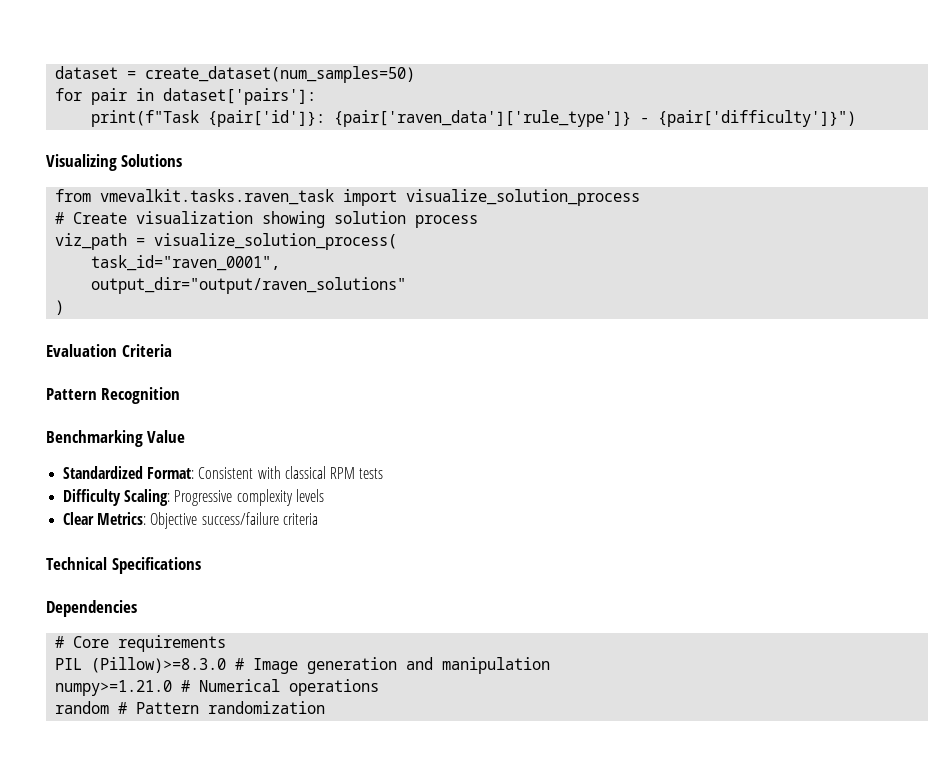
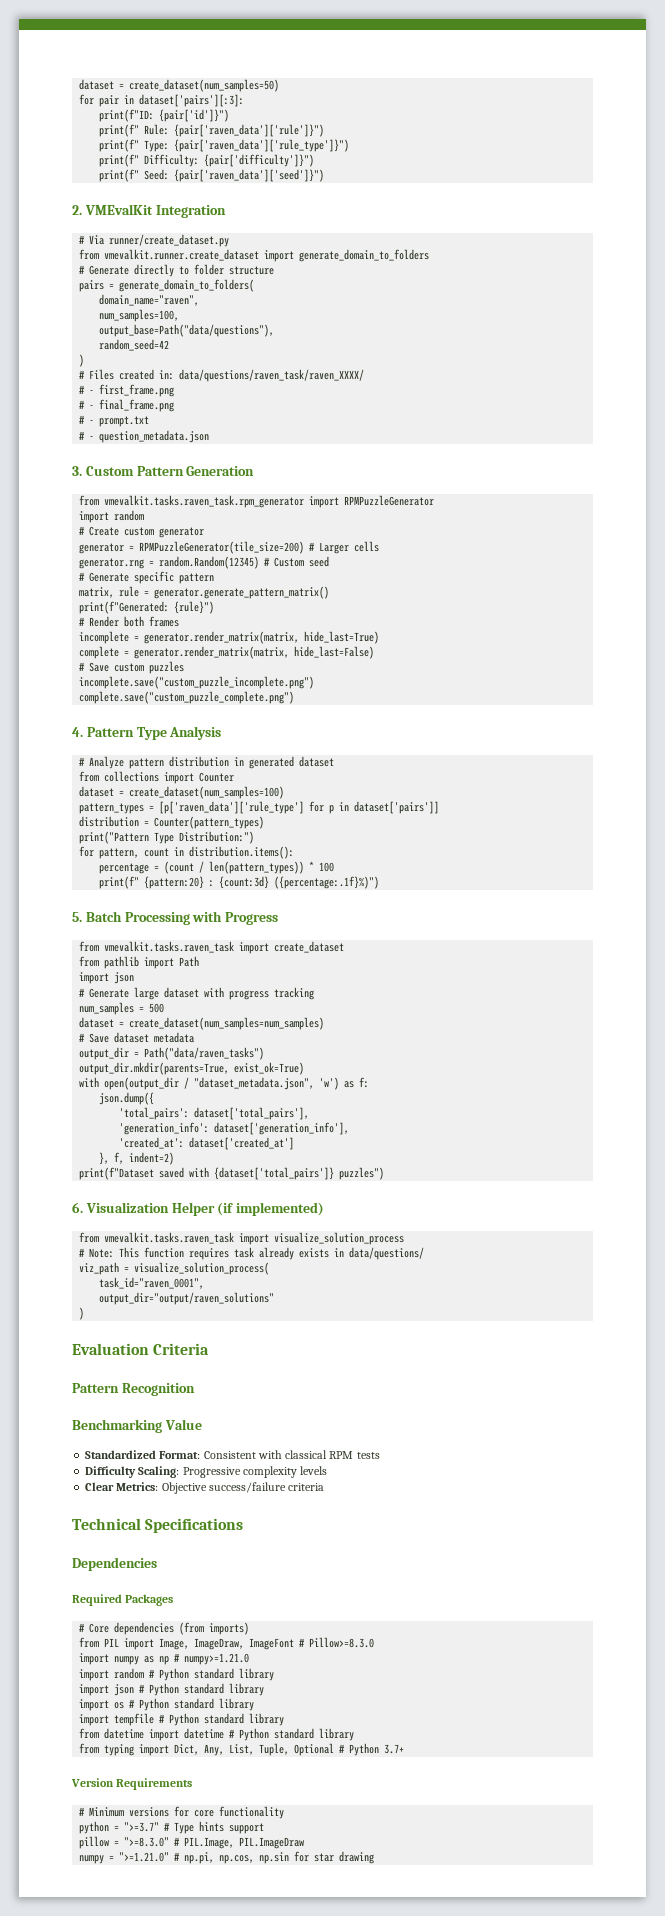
[163,88,317,105] [91,110,857,127] [46,154,183,171] dataset['pairs']: // print(f"Task {pair['id']}: {pair['raven_data']['rule_type']} - {pair['difficulty']}") // Visualizing Solutions -> [139,94,245,107] [99,109,230,122] [99,124,325,137] [99,139,350,152] [99,154,315,167] [99,169,325,182] [72,204,226,218] [79,234,230,247] [79,249,430,262] [79,264,275,277] [79,279,255,292] [99,294,200,306] [99,309,180,322] [99,324,275,337] [99,339,170,351] [79,354,85,367] [79,369,365,382] [79,384,175,397] [79,399,175,412] [79,415,150,427] [79,430,210,443] [72,466,255,476] [79,495,435,508] [79,510,145,523] [79,526,205,538] [79,541,380,554] [79,556,330,569] [79,571,215,584] [79,586,330,599] [79,601,215,614] [79,616,180,627] [79,631,380,644] [79,646,375,659] [79,661,185,674] [79,676,315,689] [79,691,295,704] [72,726,222,740] [79,756,335,769] [79,771,235,784] [79,786,285,799] [79,801,440,814] [79,816,265,829] [79,831,255,844] [79,846,295,859] [99,861,335,874] [99,876,380,889] [72,911,279,925] [79,941,345,954] [79,956,200,969] [79,972,135,984] [79,987,315,1000] [79,1002,165,1015] [79,1017,325,1030] [79,1032,195,1043] [79,1047,265,1060] [79,1062,305,1075] [79,1077,370,1090] [99,1092,155,1105] [119,1107,310,1120] [119,1122,350,1135] [119,1137,295,1150] [99,1152,175,1165] [79,1167,385,1180] [72,1202,325,1216] dataset['pairs'][:3]: // print(f"ID: {pair['id']}") // print(f" Rule: {pair['raven_data']['rule']}") // print(f" Type: {pair['raven_data']['rule_type']}") // print(f" Difficulty: {pair['difficulty']}") // print(f" Seed: {pair['raven_data']['seed']}") // 2. VMEvalKit Integration // # Via runner/create_dataset.py // from vmevalkit.runner.create_dataset import generate_domain_to_folders // # Generate directly to folder structure // pairs = generate_domain_to_folders( // domain_name="raven", // num_samples=100, // output_base=Path("data/questions"), // random_seed=42 // ) // # Files created in: data/questions/raven_task/raven_XXXX/ // # - first_frame.png // # - final_frame.png // # - prompt.txt // # - question_metadata.json // 3. Custom Pattern Generation // from vmevalkit.tasks.raven_task.rpm_generator import RPMPuzzleGenerator // import random // # Create custom generator // generator = RPMPuzzleGenerator(tile_size=200) # Larger cells // generator.rng = random.Random(12345) # Custom seed // # Generate specific pattern // matrix, rule = generator.generate_pattern_matrix() // print(f"Generated: {rule}") // # Render both frames // incomplete = generator.render_matrix(matrix, hide_last=True) // complete = generator.render_matrix(matrix, hide_last=False) // # Save custom puzzles // incomplete.save("custom_puzzle_incomplete.png") // complete.save("custom_puzzle_complete.png") // 4. Pattern Type Analysis // # Analyze pattern distribution in generated dataset // from collections import Counter // dataset = create_dataset(num_samples=100) // pattern_types = [p['raven_data']['rule_type'] for p in dataset['pairs']] // distribution = Counter(pattern_types) // print("Pattern Type Distribution:") // for pattern, count in distribution.items(): // percentage = (count / len(pattern_types)) * 100 // print(f" {pattern:20} : {count:3d} ({percentage:.1f}%)") // 5. Batch Processing with Progress // from vmevalkit.tasks.raven_task import create_dataset // from pathlib import Path // import json // # Generate large dataset with progress tracking // num_samples = 500 // dataset = create_dataset(num_samples=num_samples) // # Save dataset metadata // output_dir = Path("data/raven_tasks") // output_dir.mkdir(parents=True, exist_ok=True) // with open(output_dir / "dataset_metadata.json", 'w') as f: // json.dump({ // 'total_pairs': dataset['total_pairs'], // 'generation_info': dataset['generation_info'], // 'created_at': dataset['created_at'] // }, f, indent=2) // print(f"Dataset saved with {dataset['total_pairs']} puzzles") // 6. Visualization Helper (if implemented)
[73,211,479,228] Create visualization showing solution process -> [89,1247,425,1260] Note: This function requires task already exists in data/questions/
(137, 608) none -> [72,1594,174,1606] // Required Packages
[118,635,227,652] [55,657,551,674] [55,679,380,696] [55,701,326,714] requirements // PIL (Pillow)>=8.3.0 # Image generation and manipulation // numpy>=1.21.0 # Numerical operations // random # Pattern randomization -> [114,1622,250,1635] [79,1637,375,1650] [79,1653,250,1665] [79,1668,275,1681] [79,1683,265,1696] [79,1698,255,1711] [79,1713,285,1726] [79,1728,355,1741] [79,1743,405,1756] [71,1778,193,1790] [79,1806,285,1819] [79,1821,265,1834] [79,1836,305,1849] [79,1851,375,1864] dependencies (from imports) // from PIL import Image, ImageDraw, ImageFont # Pillow>=8.3.0 // import numpy as np # numpy>=1.21.0 // import random # Python standard library // import json # Python standard library // import os # Python standard library // import tempfile # Python standard library // from datetime import datetime # Python standard library // from typing import Dict, Any, List, Tuple, Optional # Python 3.7+ // Version Requirements // # Minimum versions for core functionality // python = ">=3.7" # Type hints support // pillow = ">=8.3.0" # PIL.Image, PIL.ImageDraw // numpy = ">=1.21.0" # np.pi, np.cos, np.sin for star drawing

